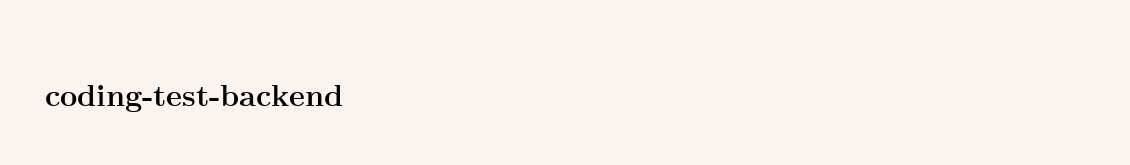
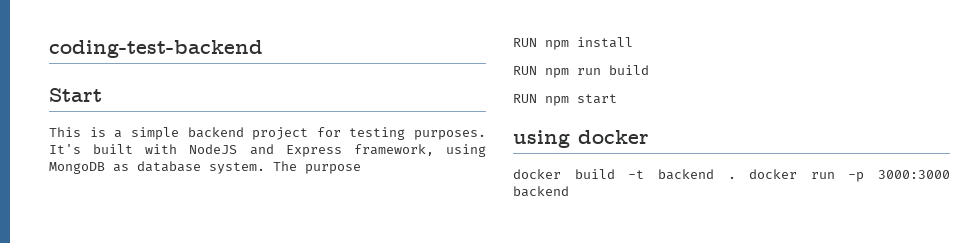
(343, 98) none -> [49,88,102,102] [49,127,486,140] [49,144,486,157] [49,161,361,174] [513,37,633,50] [513,65,649,78] [513,94,617,106] [513,130,649,148] [513,169,950,182] [513,186,569,197] // Start // This is a simple backend project for testing purposes. It's built with NodeJS and Express framework, using MongoDB as database system. The purpose // RUN npm install // RUN npm run build // RUN npm start // using docker // docker build -t backend . docker run -p 3000:3000 backend

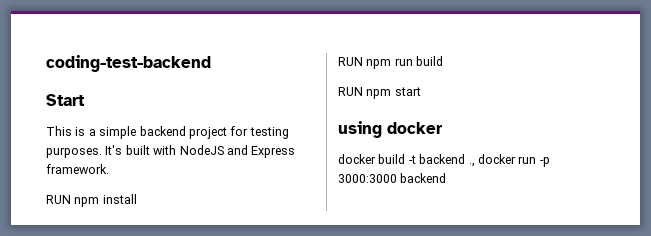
[353,144,486,157] [49,161,361,174] framework, using MongoDB as database system. The purpose -> [46,164,109,174] framework.
[727,176,736,179] . -> [468,163,475,167] .,

